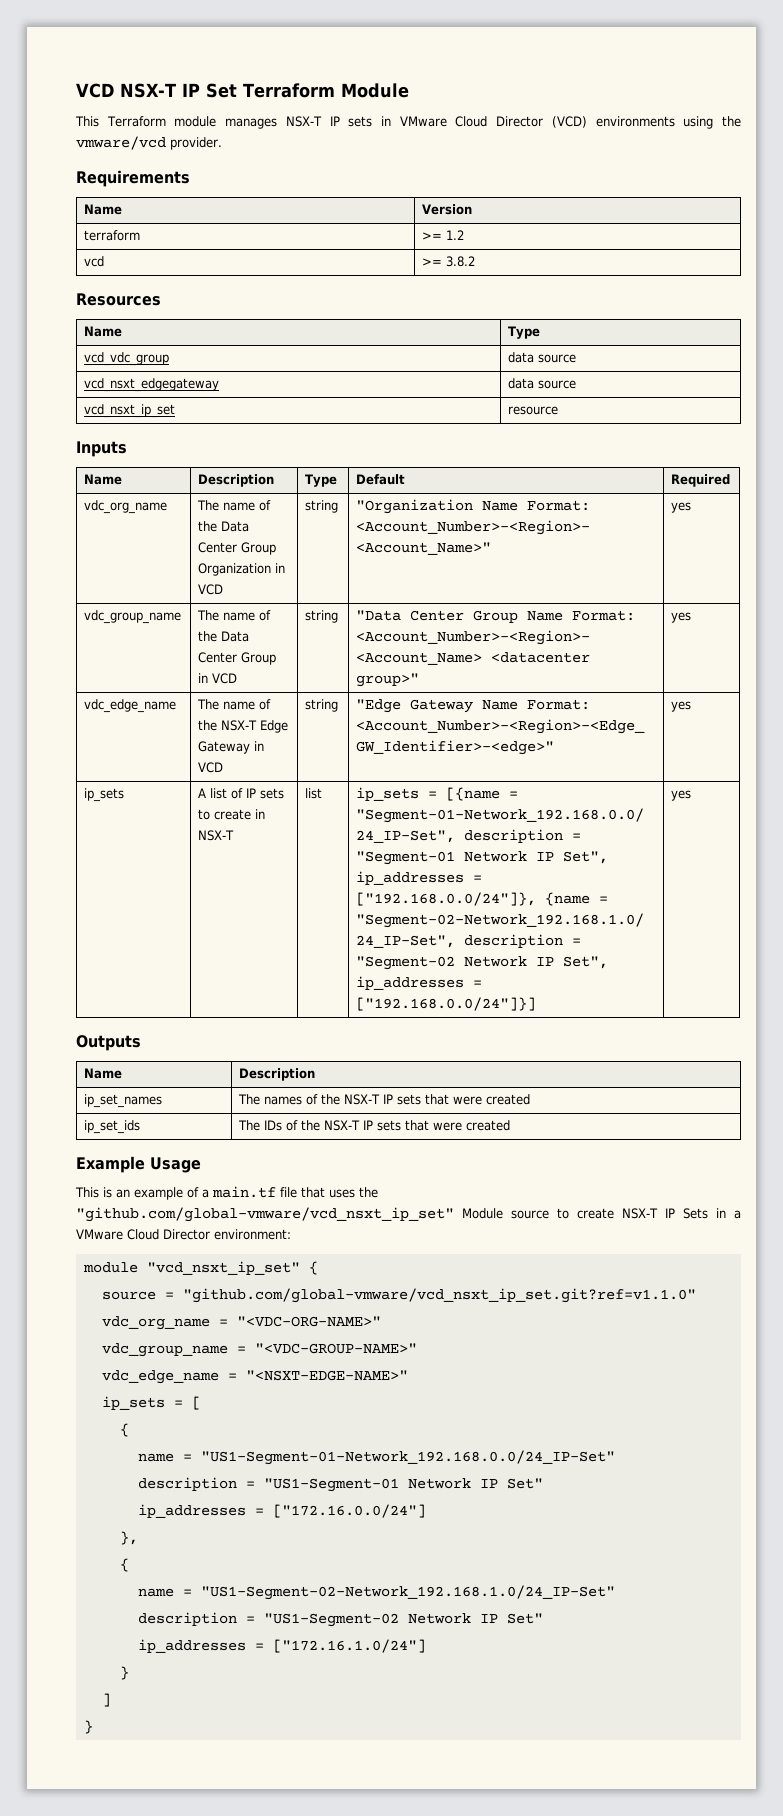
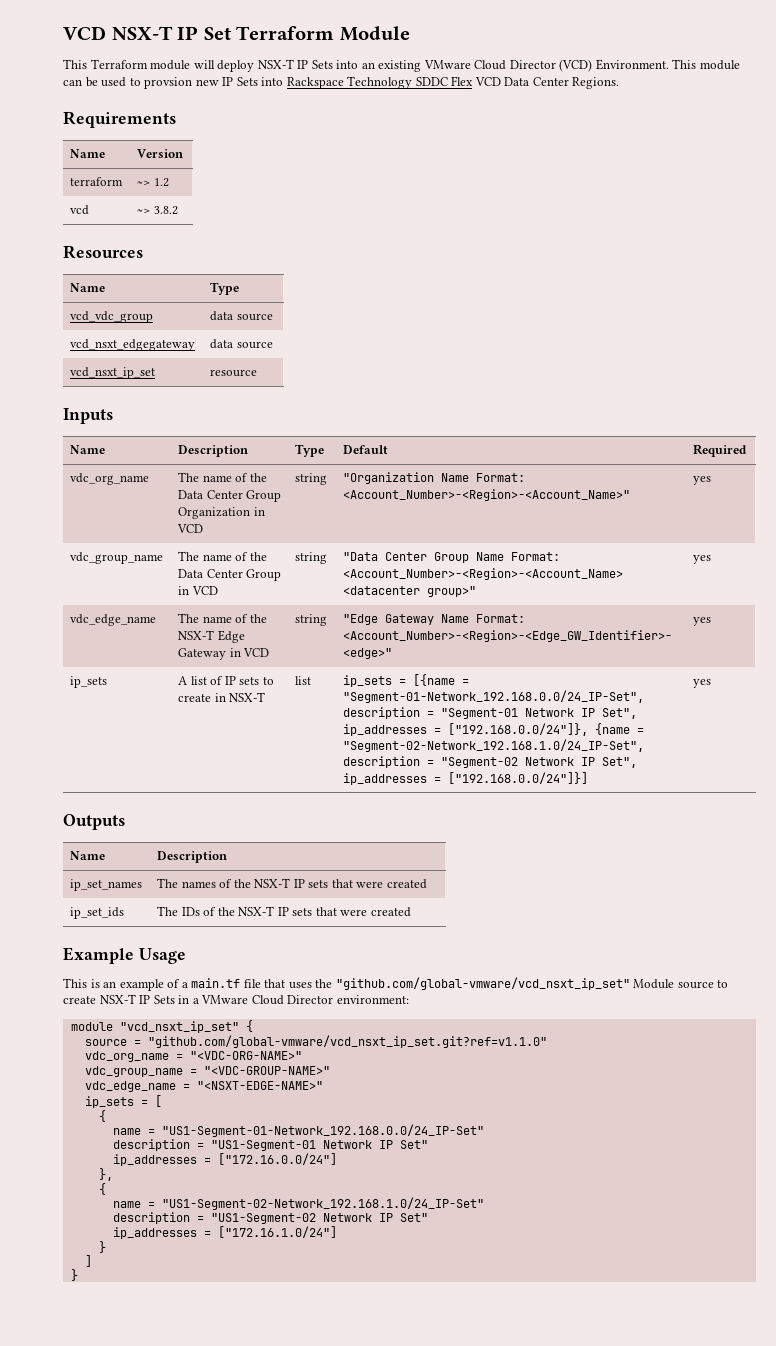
[225,116,741,129] [76,136,222,150] manages NSX-T IP sets in VMware Cloud Director (VCD) environments using the vmware/vcd provider. -> [193,59,740,72] [63,76,620,89] will deploy NSX-T IP Sets into an existing VMware Cloud Director (VCD) Environment. This module can be used to provsion new IP Sets into Rackspace Technology SDDC Flex VCD Data Center Regions.
[422,232,443,240] >= -> [137,180,151,186] ~>
[422,258,443,266] >= -> [137,208,151,214] ~>

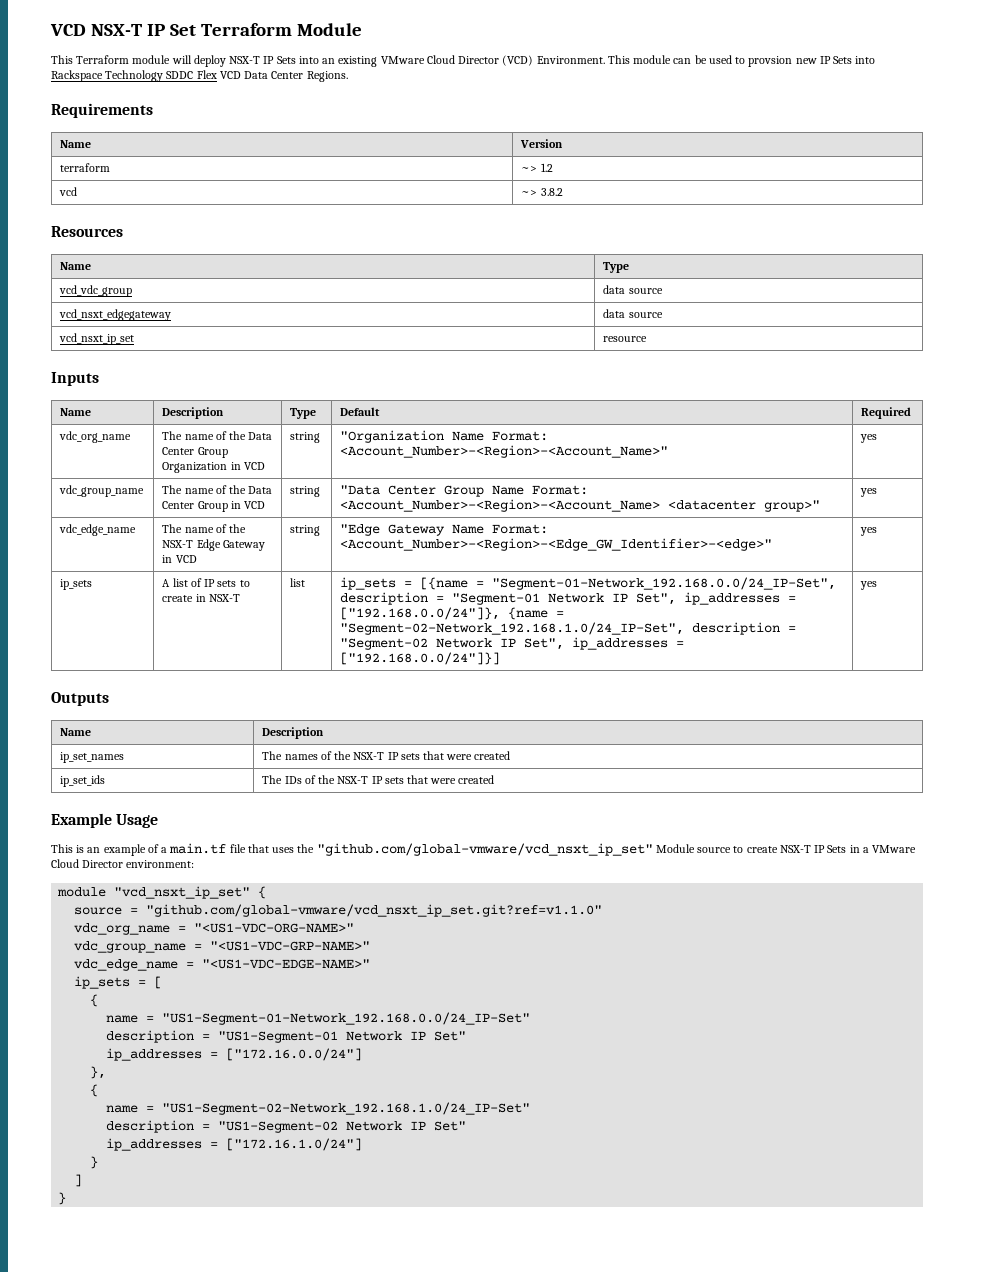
[189,1051,302,1060] "<VDC-ORG-NAME>" -> [194,923,355,933] "<US1-VDC-ORG-NAME>"
[203,1066,330,1075] "<VDC-GROUP-NAME>" -> [210,941,371,951] "<US1-VDC-GRP-NAME>"
[196,1081,323,1090] "<NSXT-EDGE-NAME>" -> [202,959,371,969] "<US1-VDC-EDGE-NAME>"

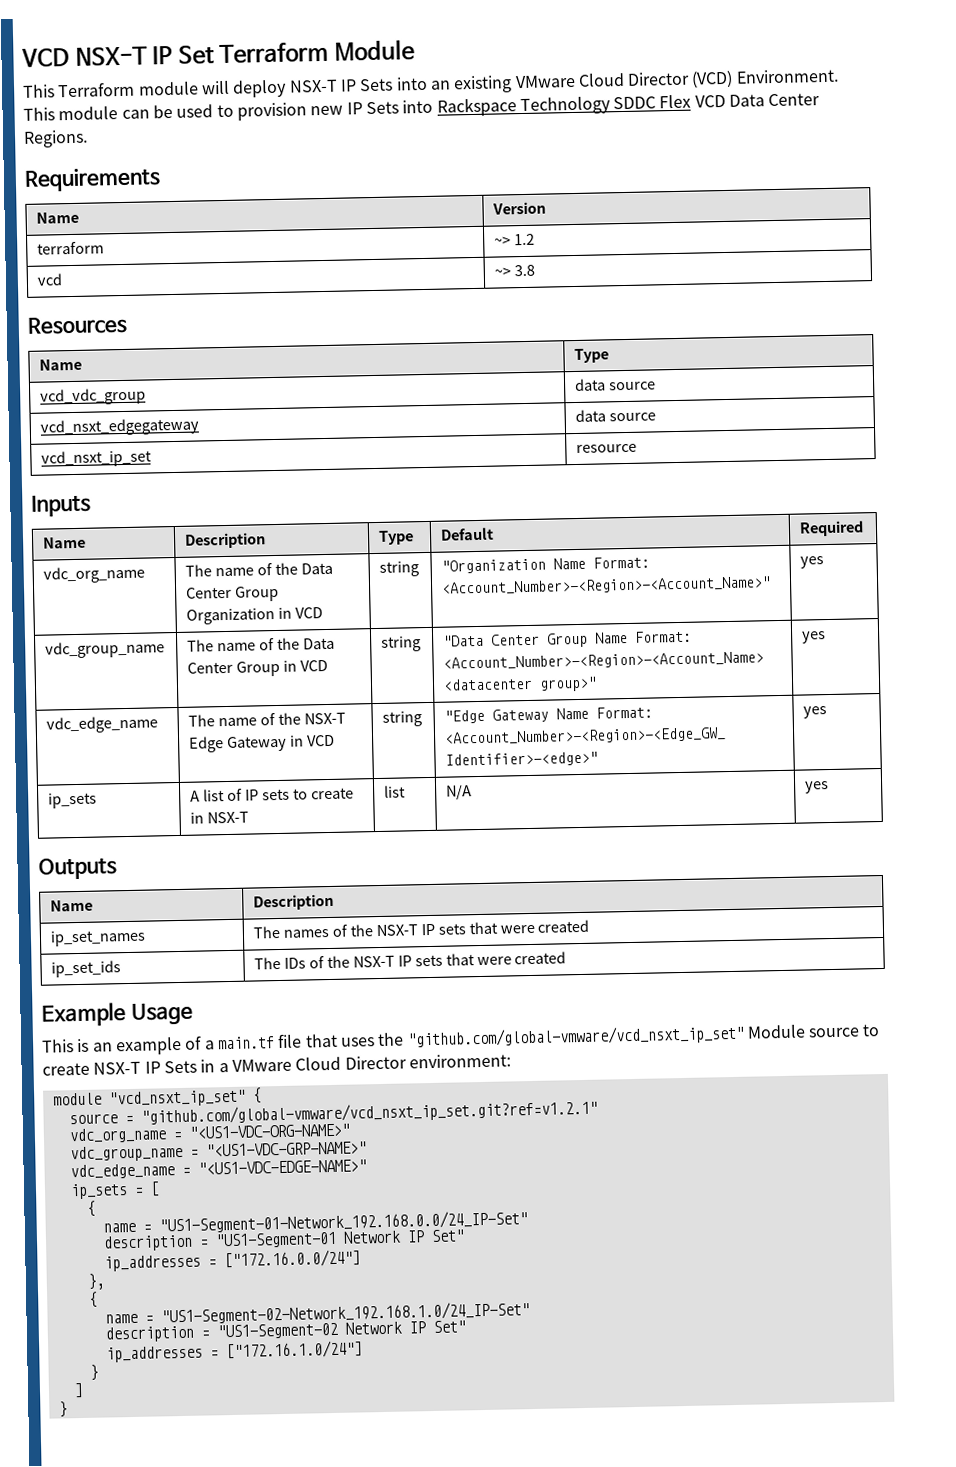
[748,56,793,67] provsion -> [236,102,307,121] provision
[540,188,563,196] 3.8.2 -> [514,264,536,277] 3.8
[340,577,837,590] [340,592,797,605] [340,607,565,620] [340,622,797,635] [340,637,685,650] [340,652,501,665] ip_sets = [{name = "Segment-01-Network_192.168.0.0/24_IP-Set", description = "Segment-01 Network IP Set", ip_addresses = ["192.168.0.0/24"]}, {name = "Segment-02-Network_192.168.1.0/24_IP-Set", description = "Segment-02 Network IP Set", ip_addresses = ["192.168.0.0/24"]}] -> [446,784,473,800] N/A
[146,904,603,917] "github.com/global-vmware/vcd_nsxt_ip_set.git?ref=v1.1.0" -> [140,1099,598,1126] "github.com/global-vmware/vcd_nsxt_ip_set.git?ref=v1.2.1"

